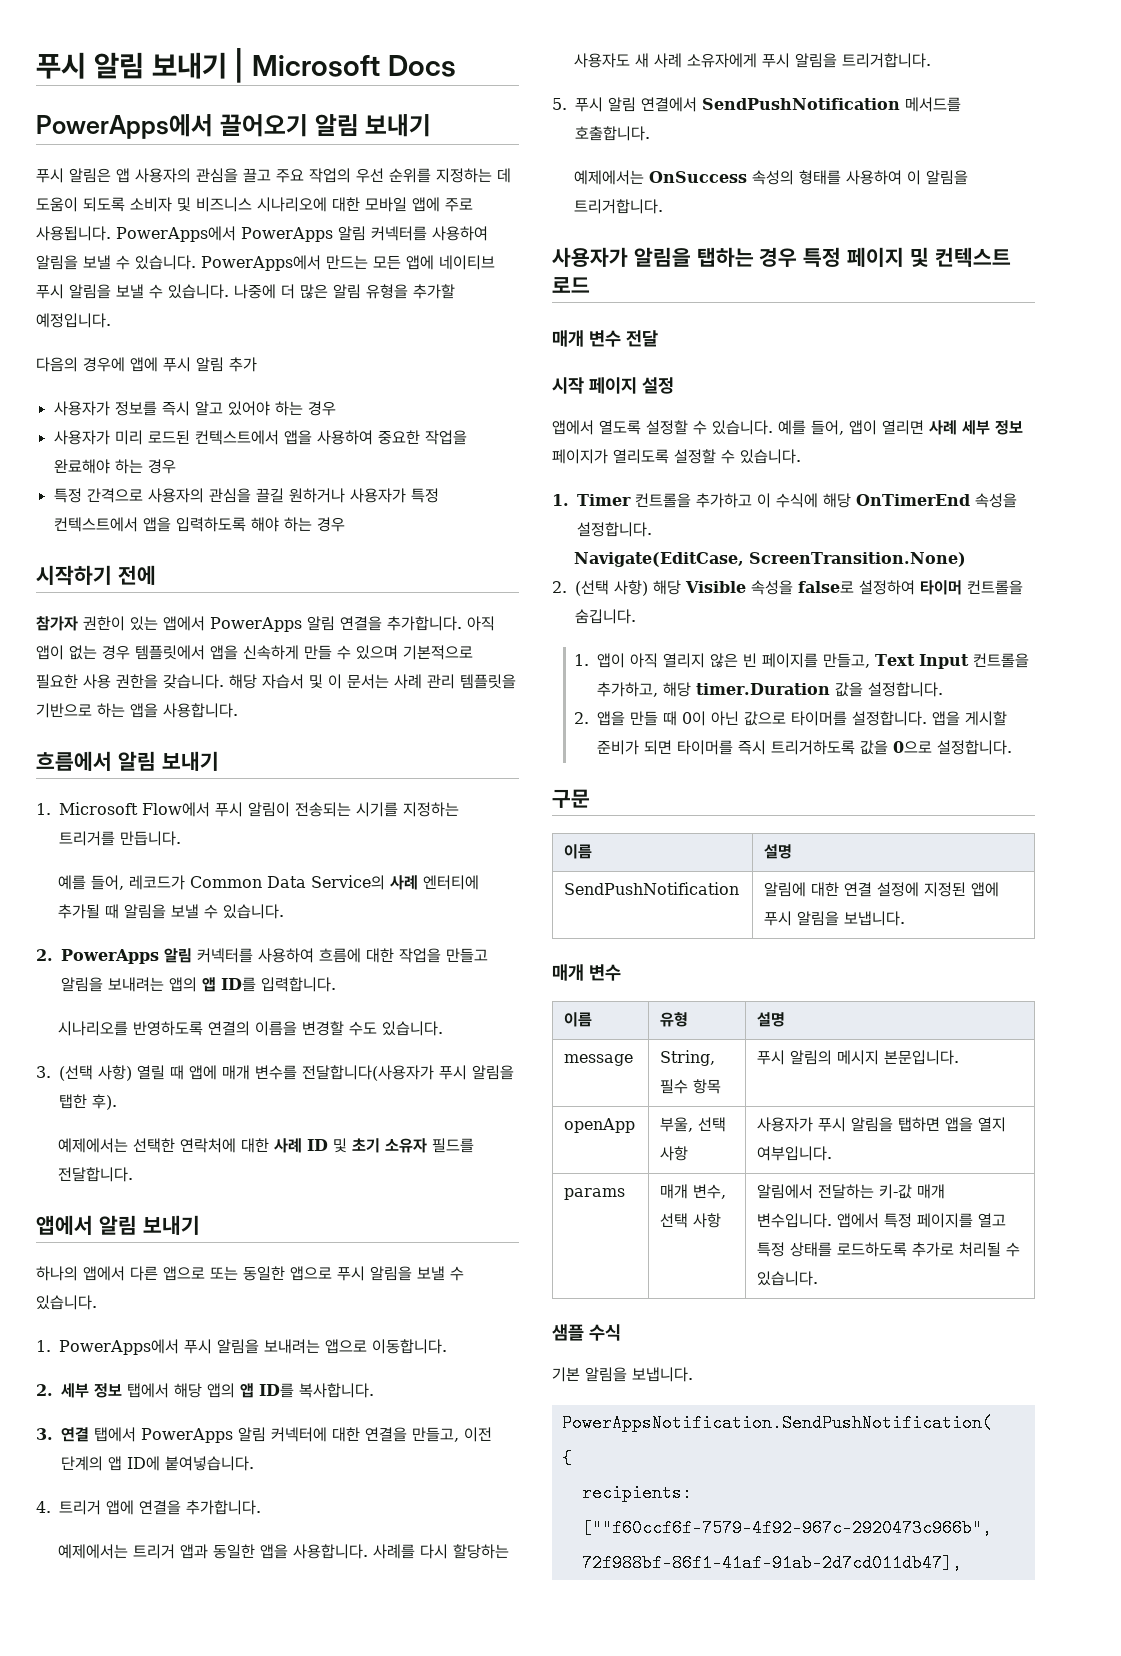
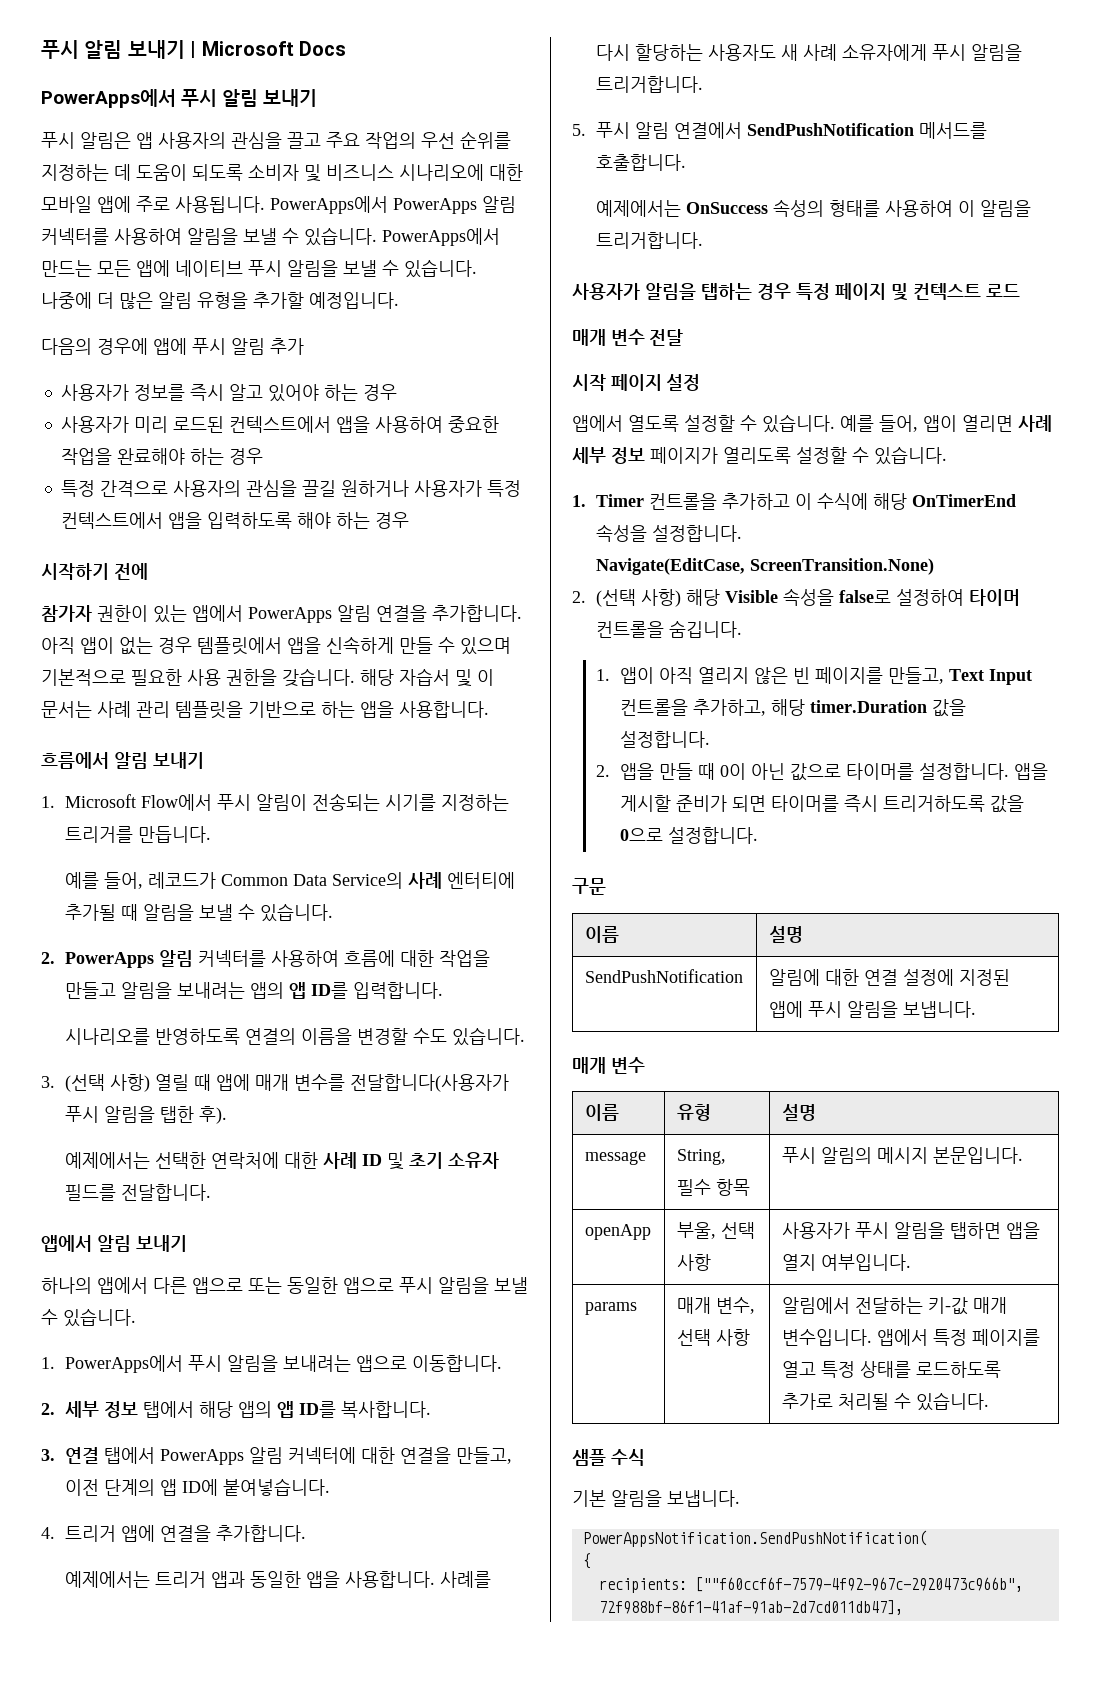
[219,114,308,137] 끌어오기 -> [181,89,218,107] 푸시

